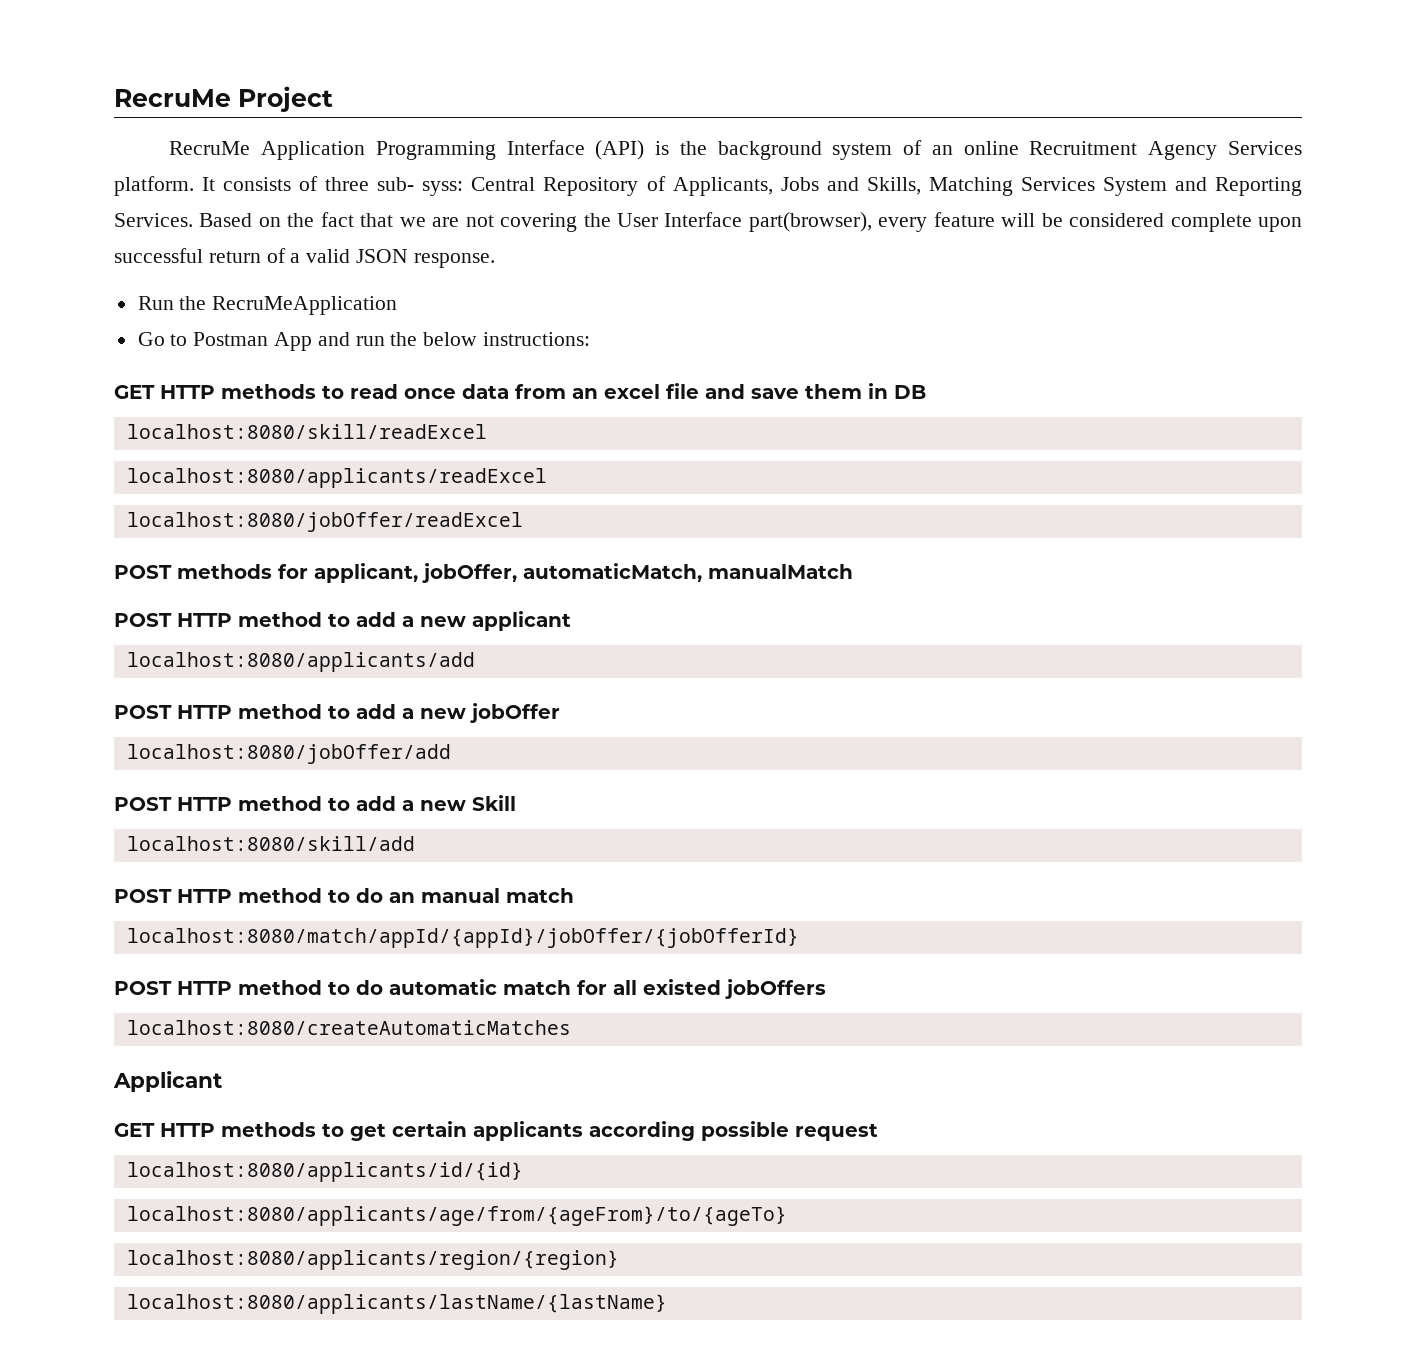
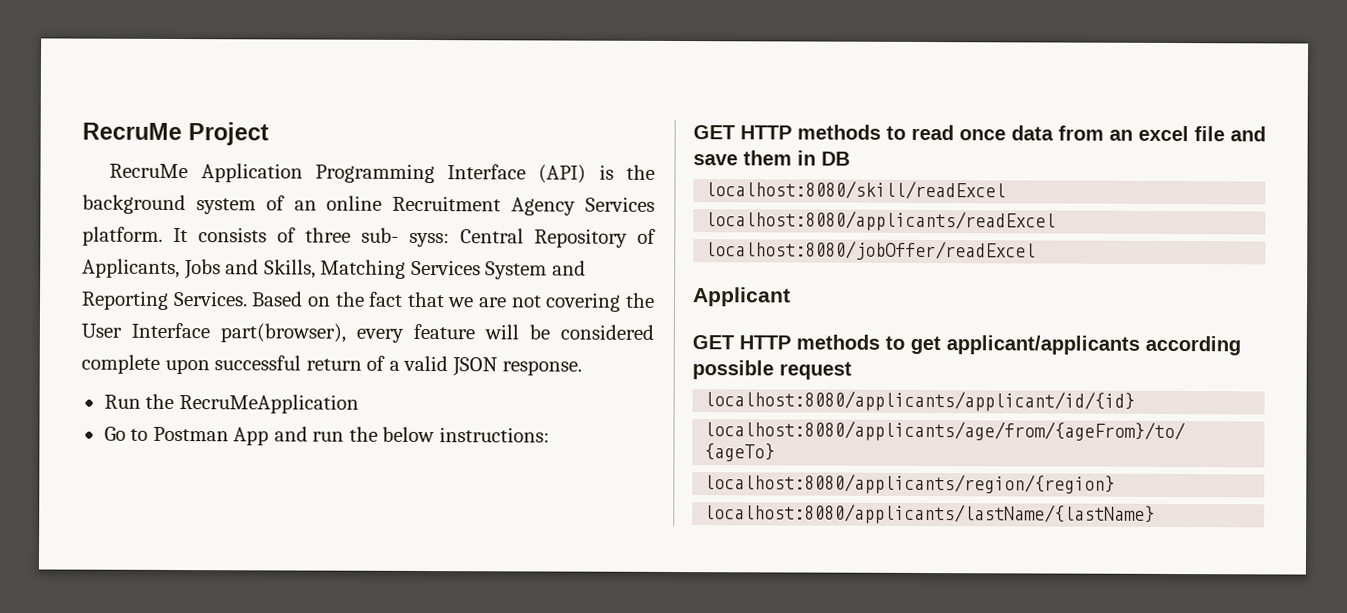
[114,563,853,583] [114,611,571,631] [126,652,475,672] [114,703,560,723] [126,744,451,764] [114,795,516,811] [126,836,415,851] [114,888,574,903] [126,928,799,948] [114,979,826,999] [126,1020,571,1035] // POST methods for applicant, jobOffer, automaticMatch, manualMatch // POST HTTP method to add a new applicant // localhost:8080/applicants/add // POST HTTP method to add a new jobOffer // localhost:8080/jobOffer/add // POST HTTP method to add a new Skill // localhost:8080/skill/add // POST HTTP method to do an manual match // localhost:8080/match/appId/{appId}/jobOffer/{jobOfferId} // POST HTTP method to do automatic match for all existed jobOffers // localhost:8080/createAutomaticMatches -> (1037, 250) none
[392,1121,583,1141] certain applicants -> [946,335,1140,355] applicant/applicants
[126,1162,523,1182] localhost:8080/applicants/id/{id} -> [704,390,1136,412] localhost:8080/applicants/applicant/id/{id}

